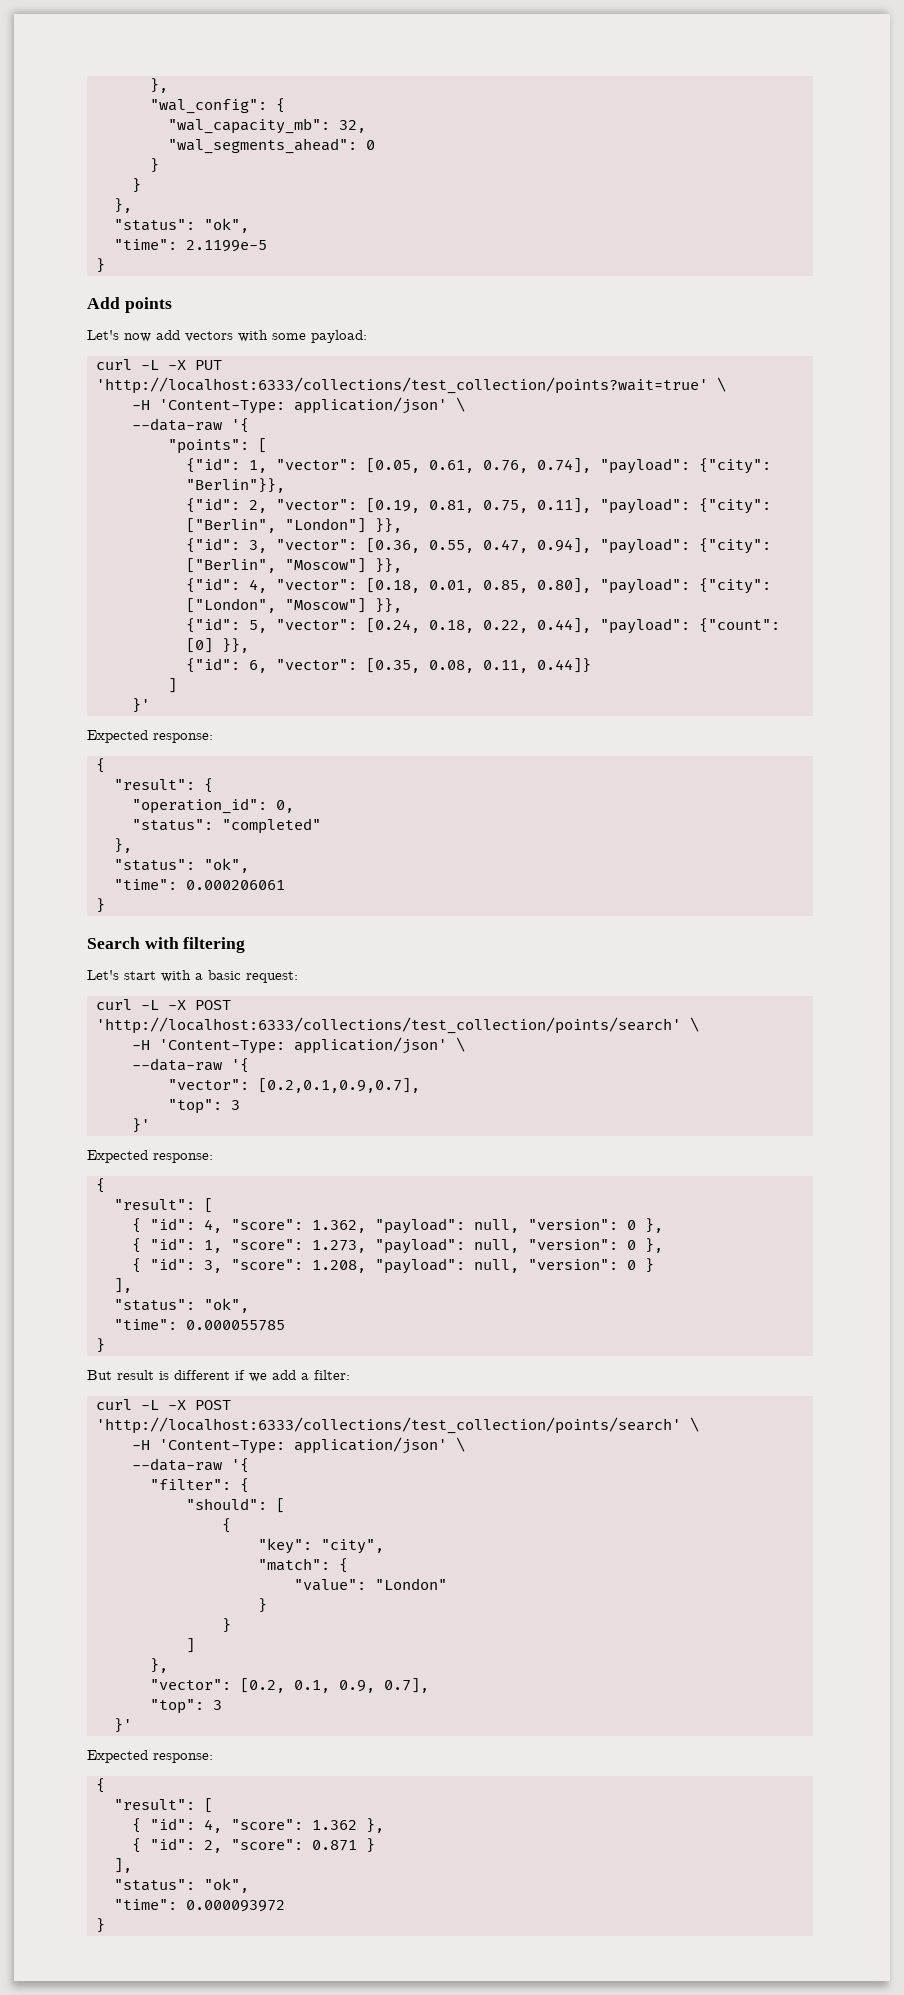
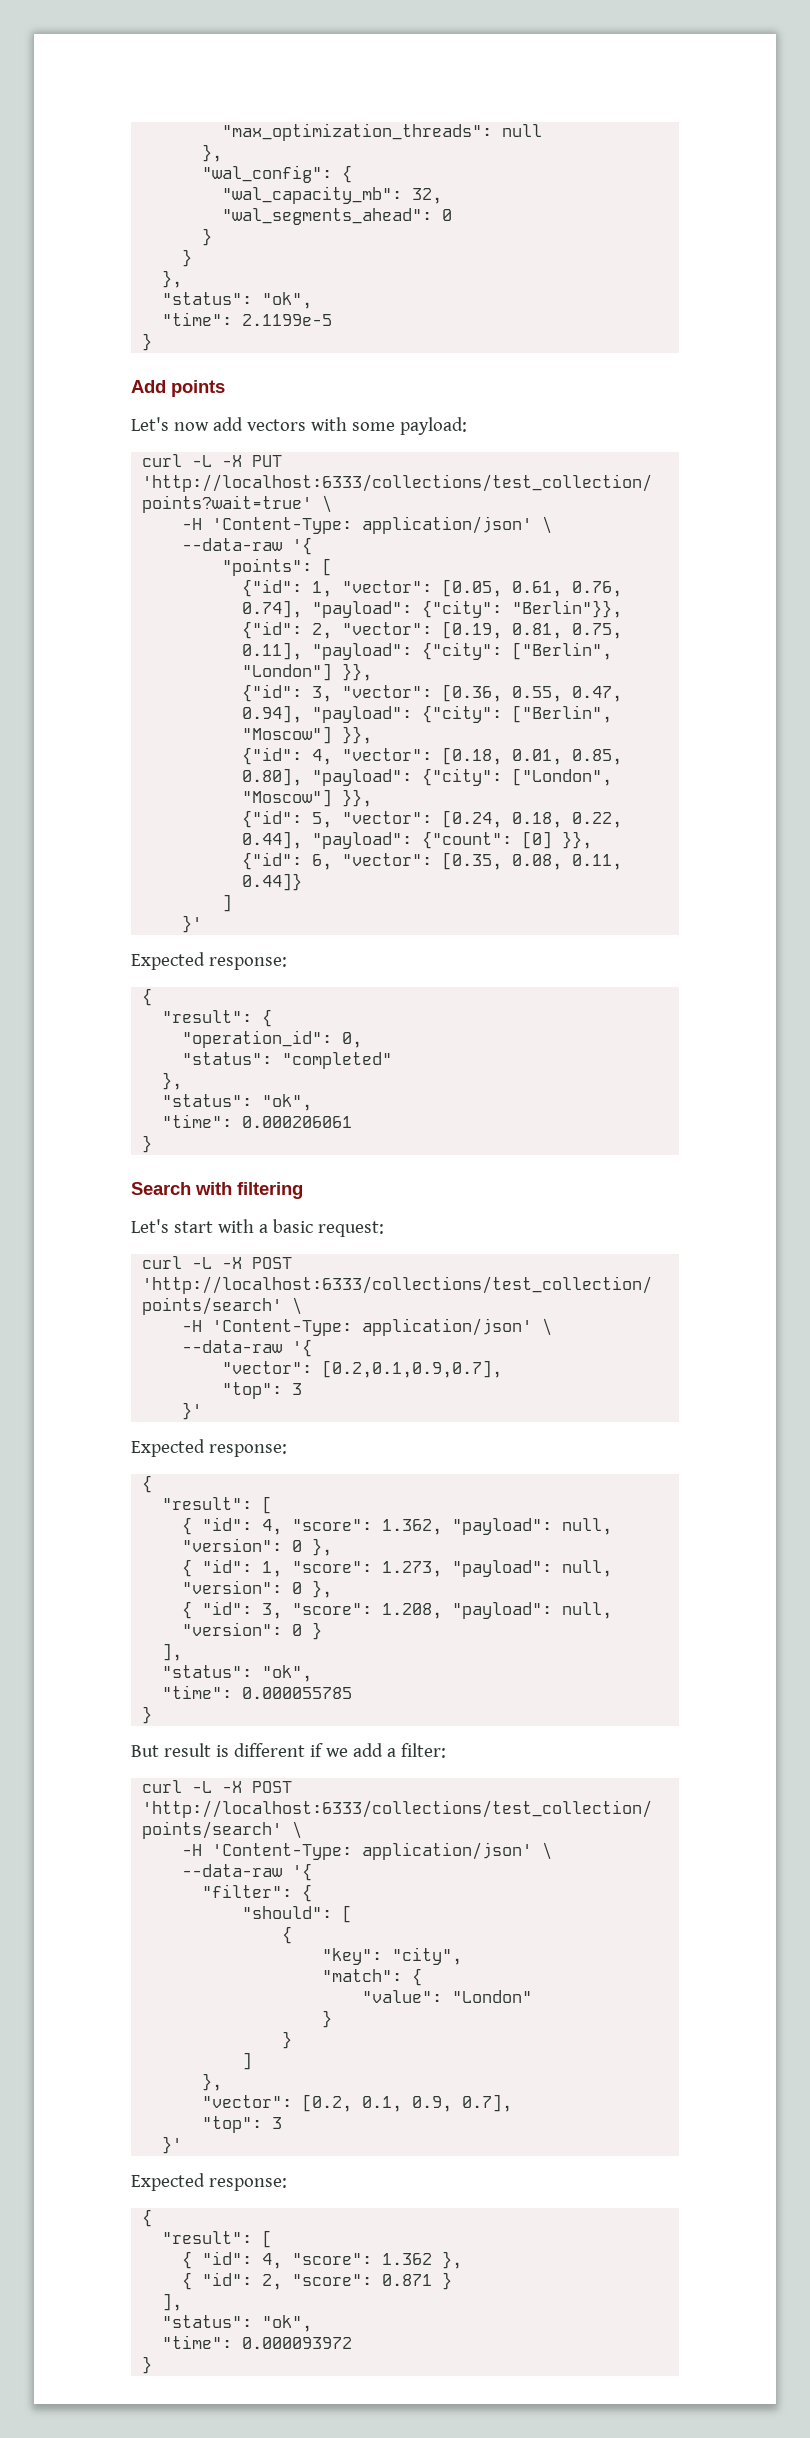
(150, 85) none -> [222,123,543,141] "max_optimization_threads": null //

